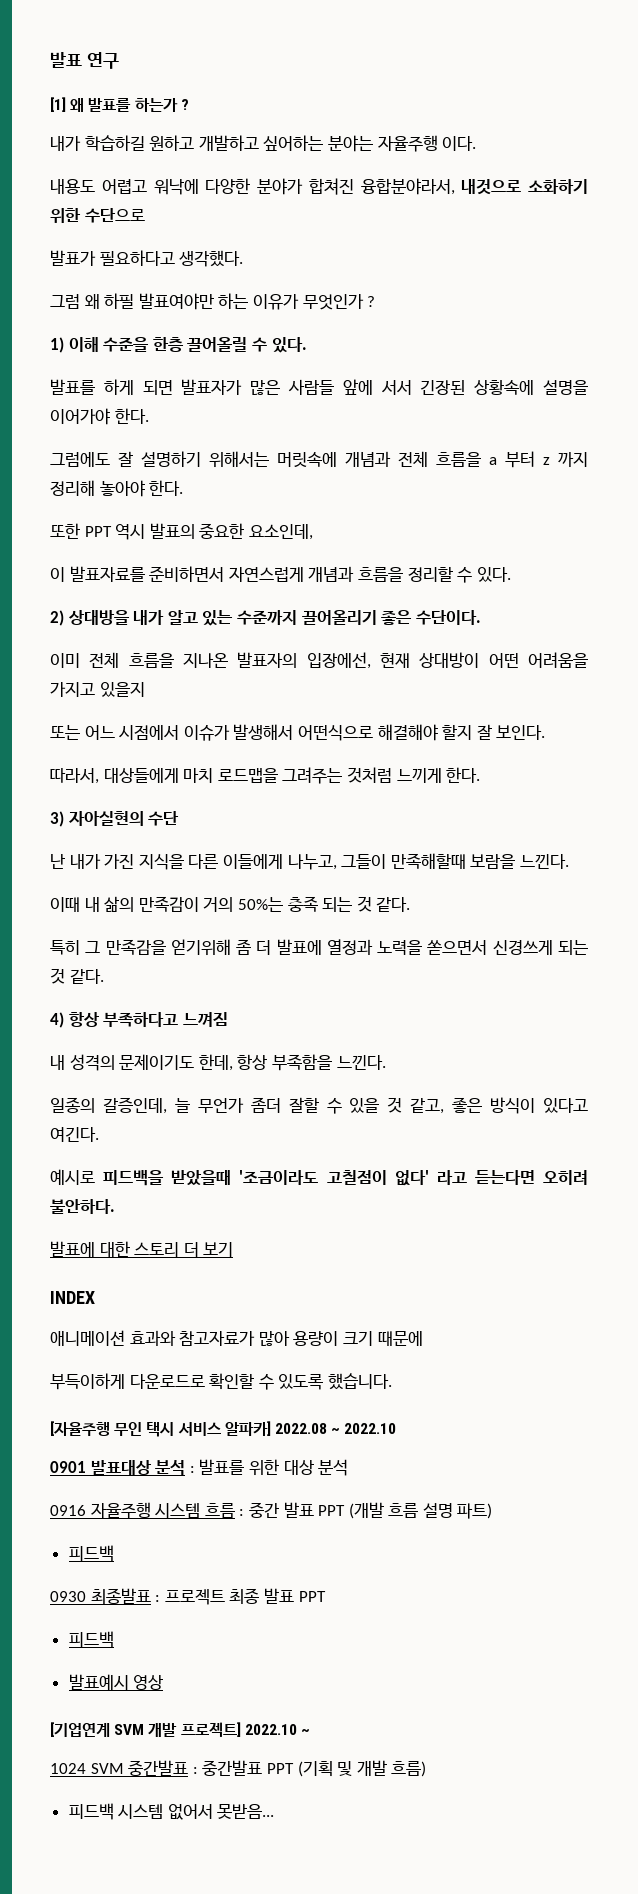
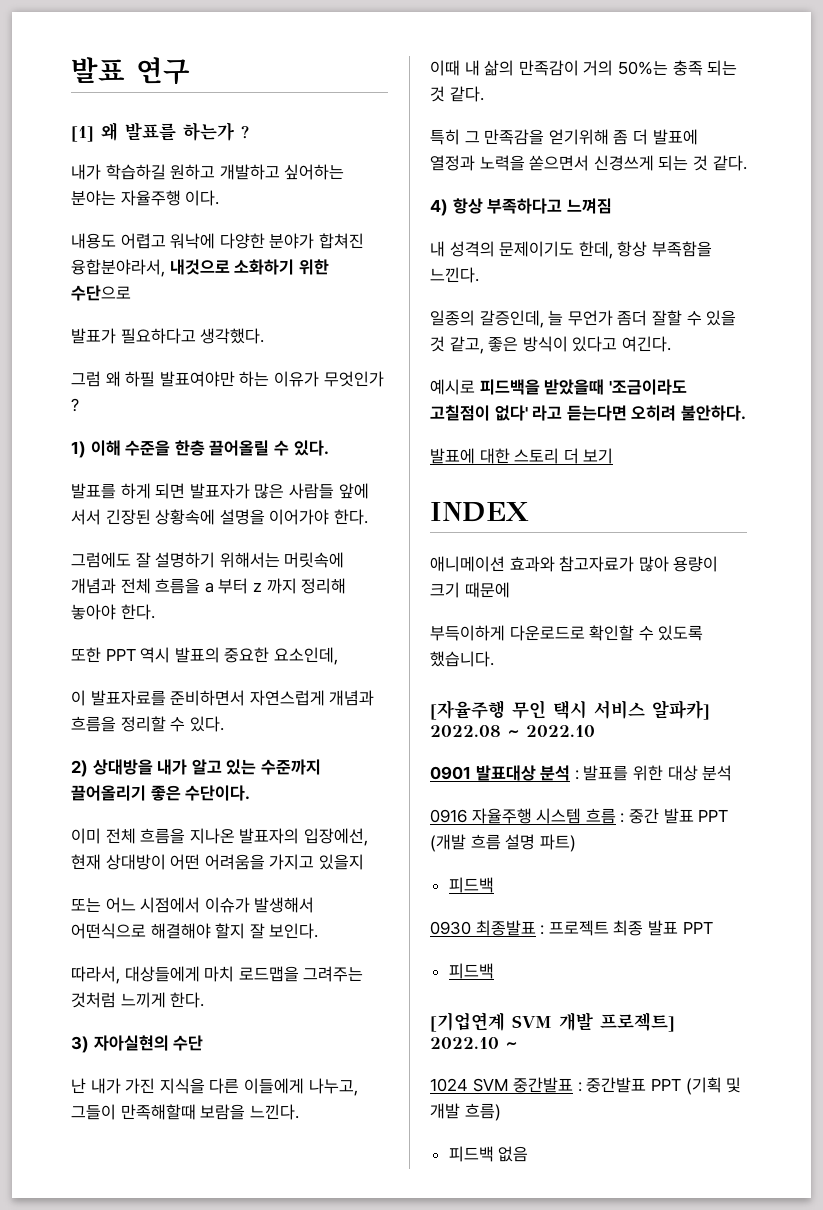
[68,1674,164,1690] // 발표예시 영상 -> (494, 971) none
[118,1804,275,1820] 시스템 없어서 못받음... -> [498,1146,529,1162] 없음

